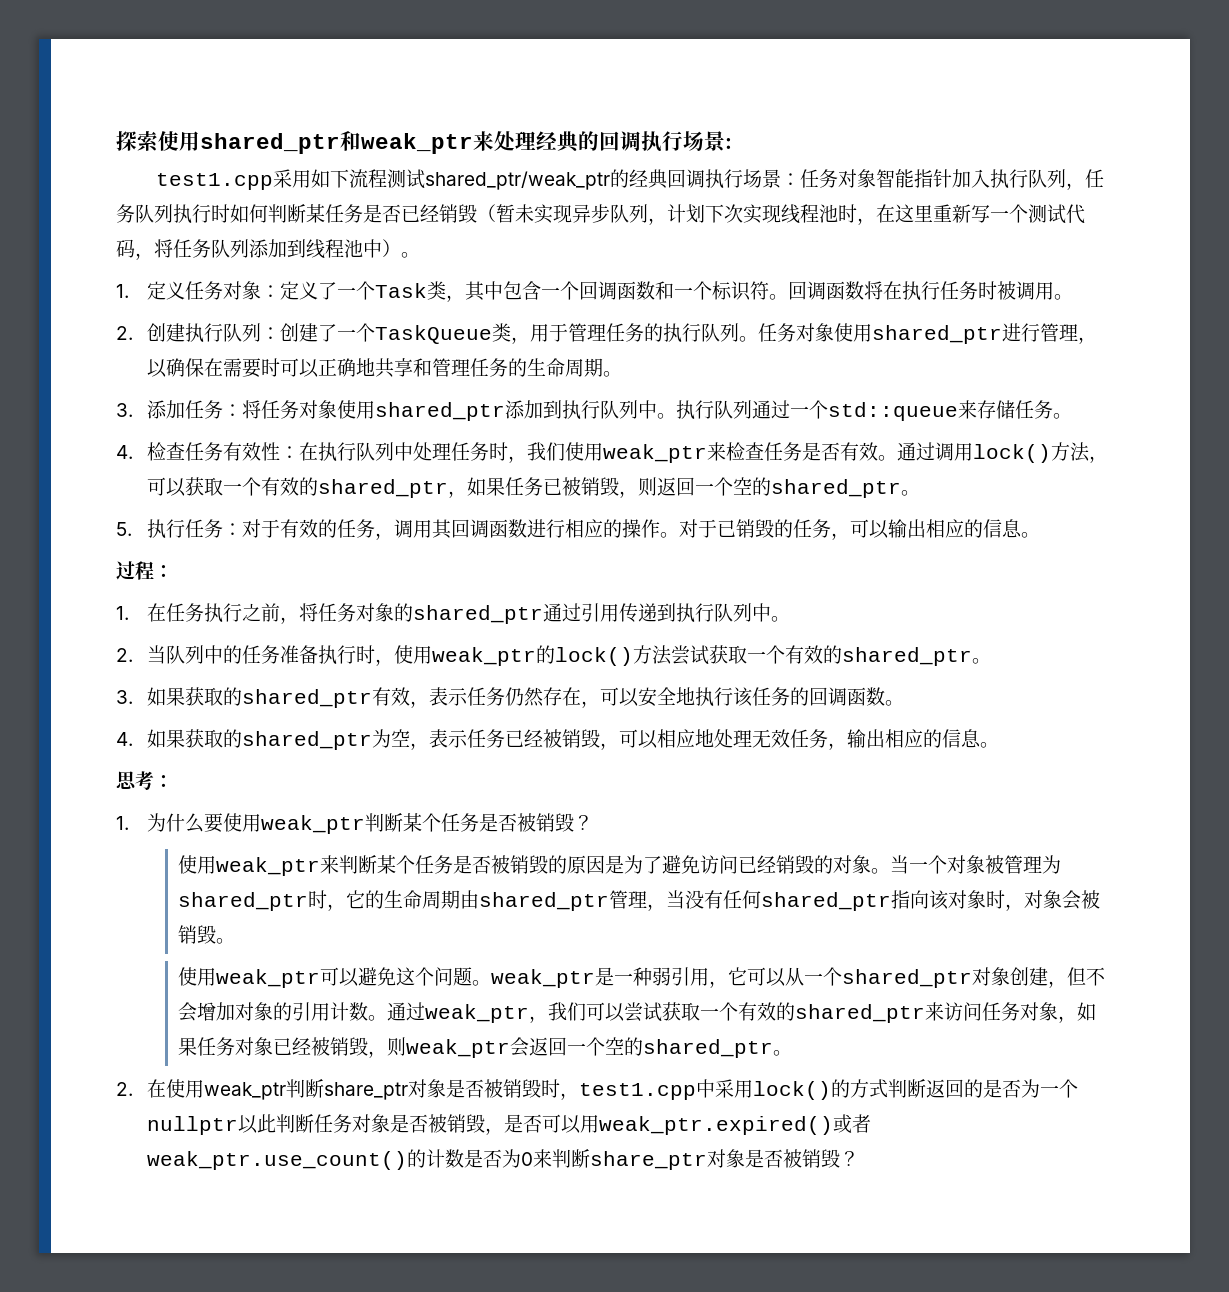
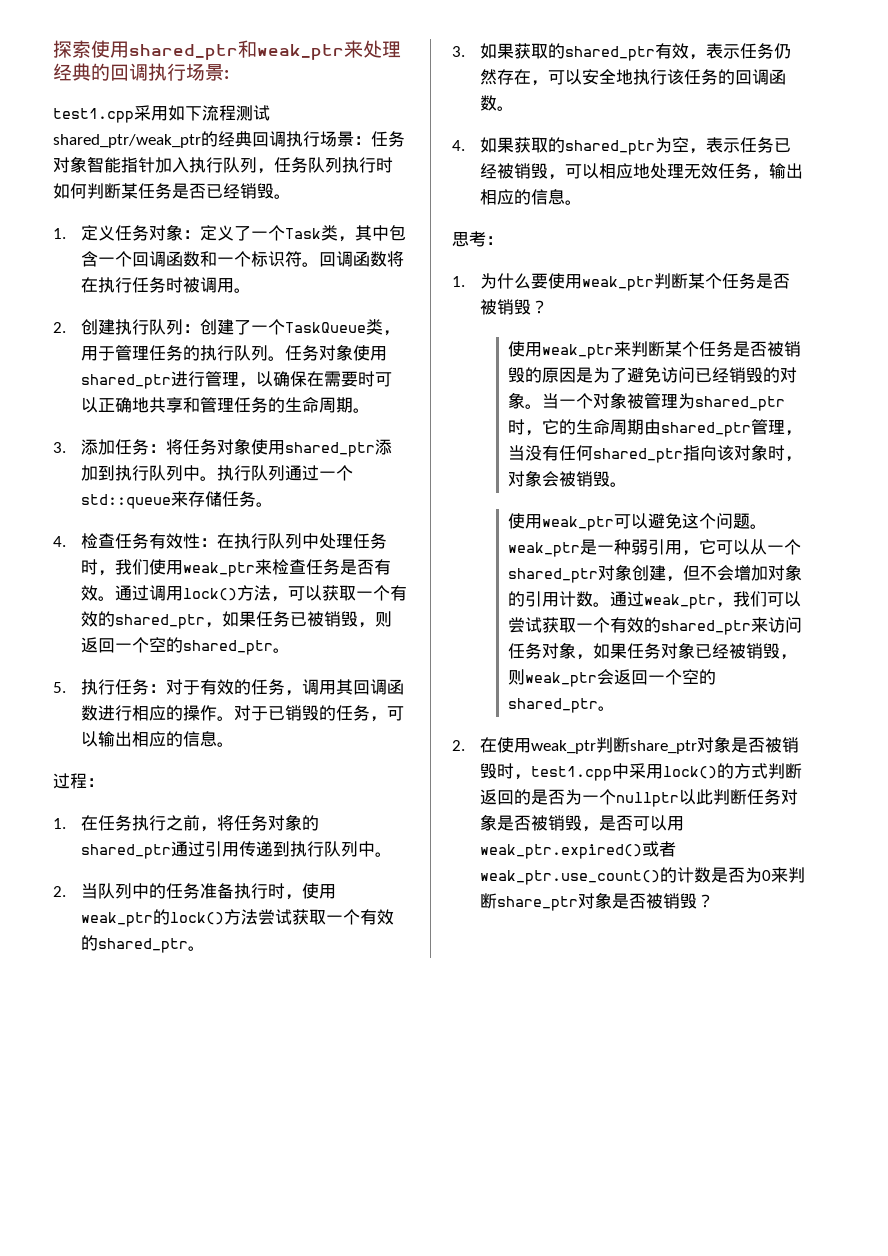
[477,204,1085,225] [116,239,401,260] （暂未实现异步队列，计划下次实现线程池时，在这里重新写一个测试代码，将任务队列添加到线程池中） -> (274, 191) none

